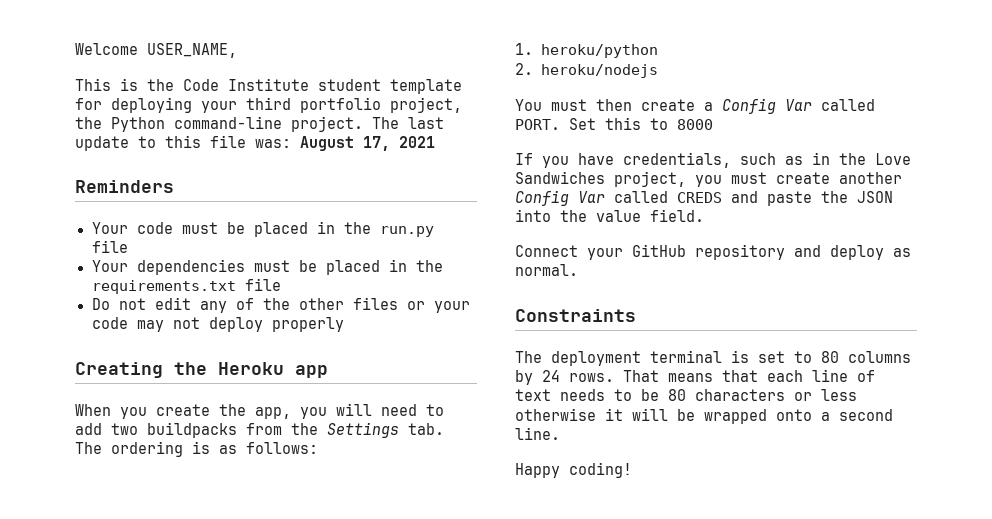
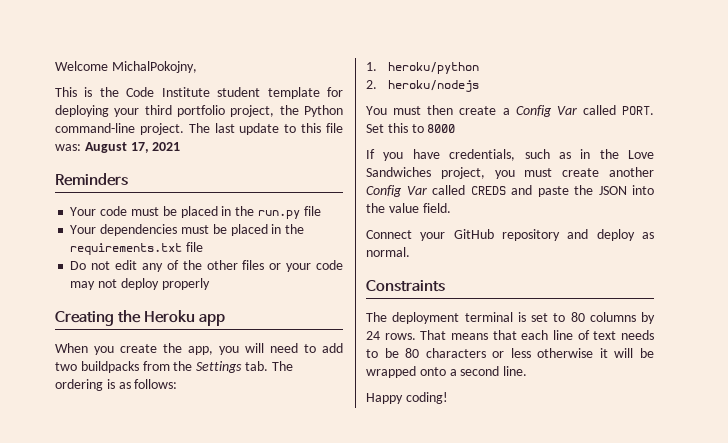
[147,43,237,58] USER_NAME, -> [111,61,197,73] MichalPokojny,

